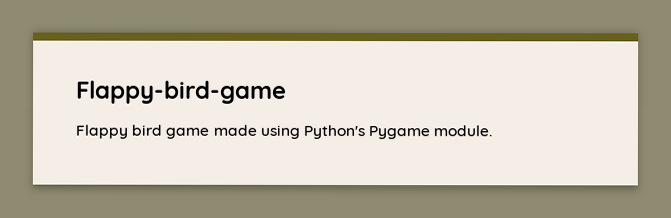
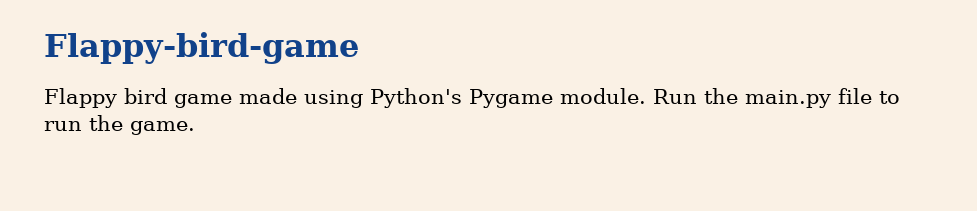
(493, 131) none -> [653,88,900,108] [44,115,195,135] Run the main.py file to run the game.

